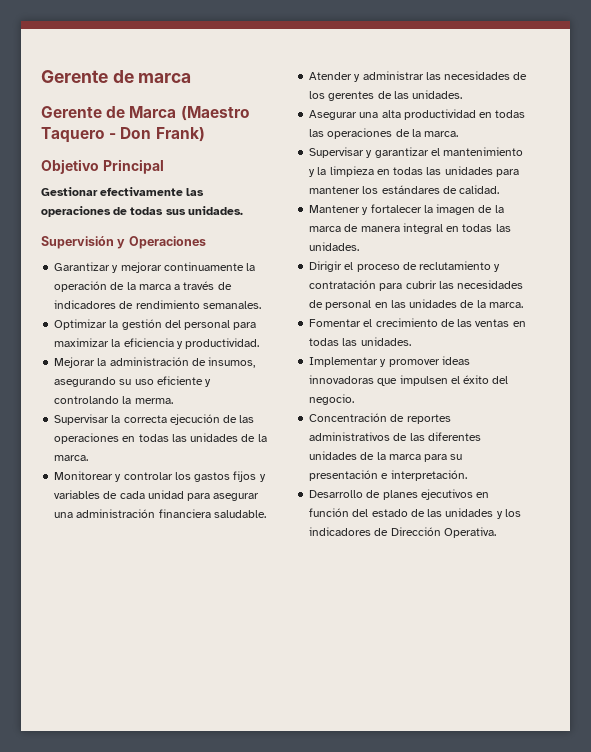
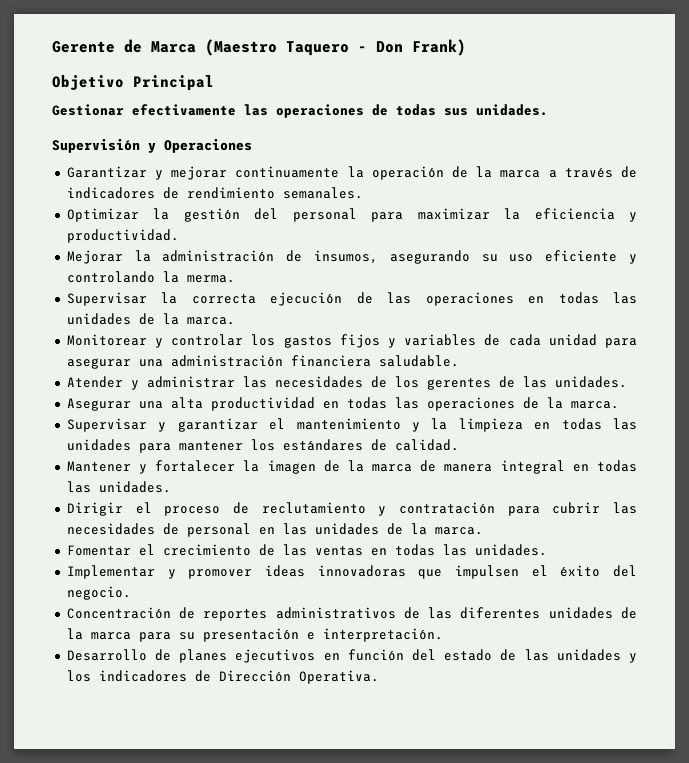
[41,70,192,83] [41,106,126,118] Gerente de marca // Gerente de -> [52,39,142,53] Gerente de

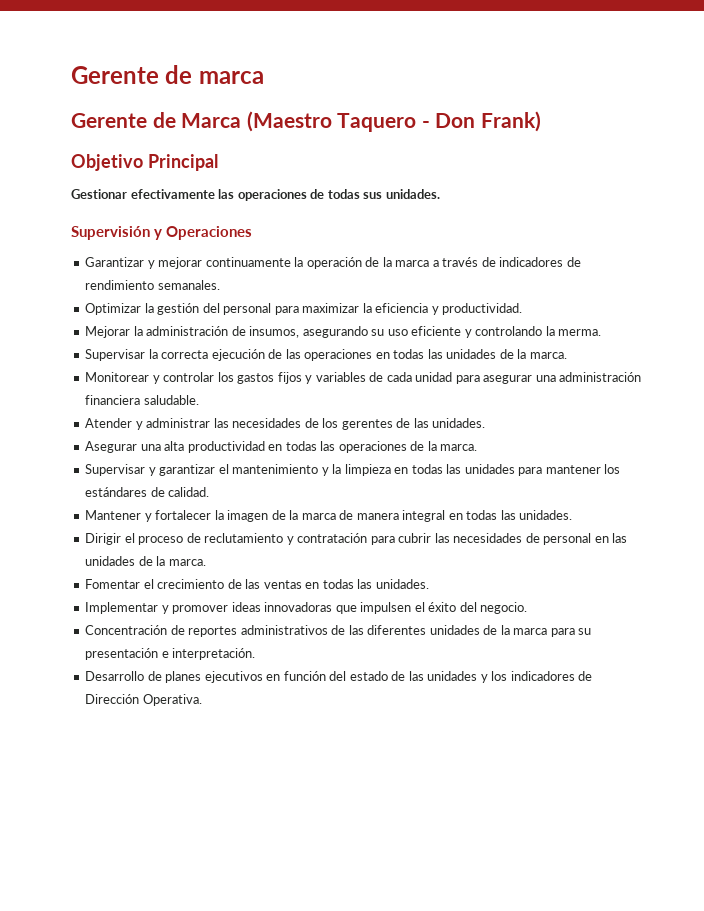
[52,39,142,53] Gerente de -> [71,65,264,84] [71,112,176,128] Gerente de marca // Gerente de

